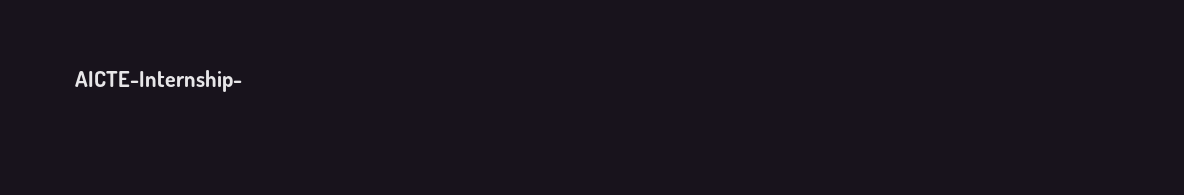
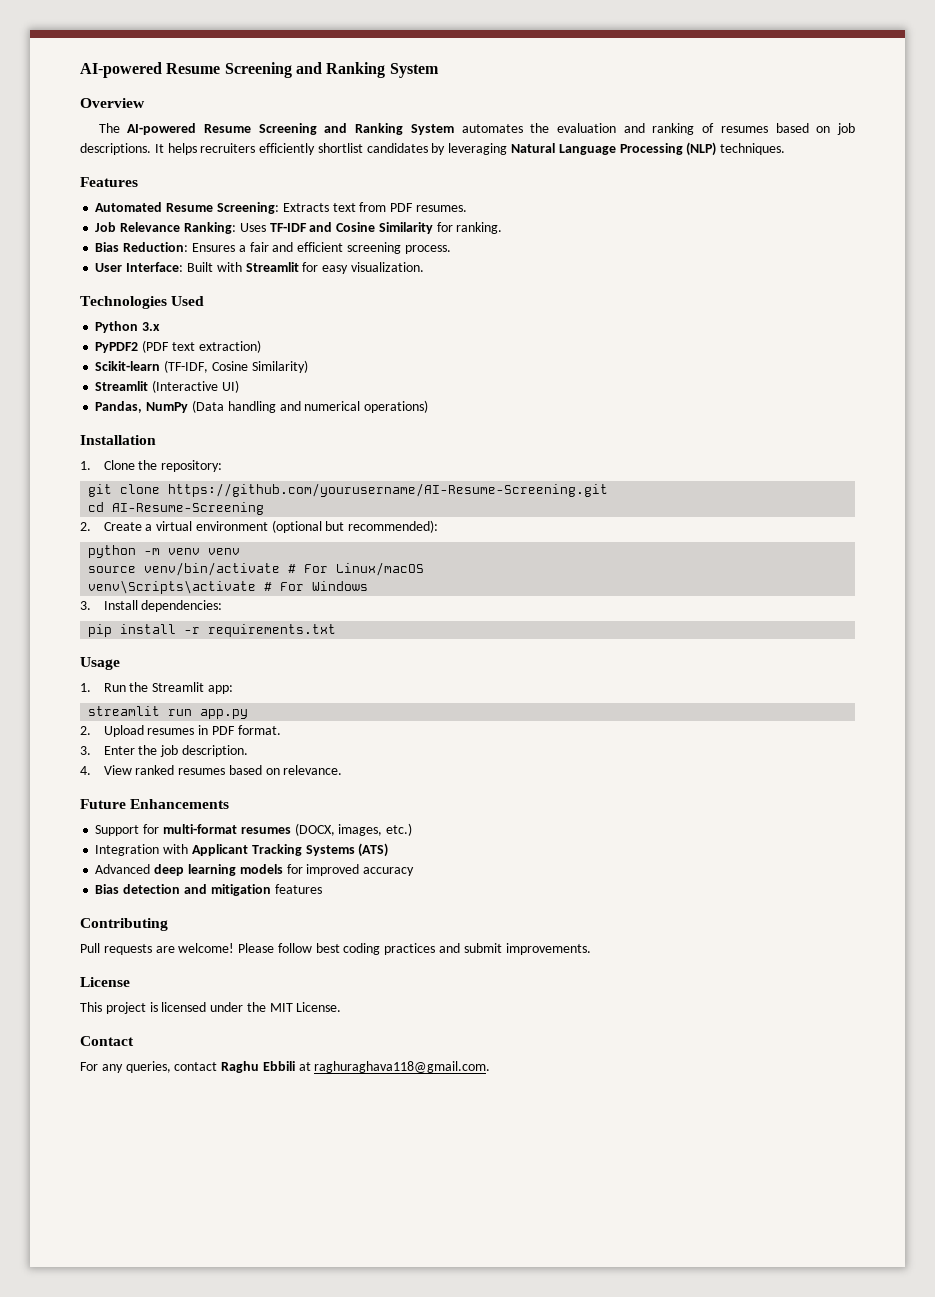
[75,70,242,92] AICTE-Internship- -> [80,62,439,78] [80,98,145,108] [98,123,855,135] [80,142,786,156] [80,177,138,187] [95,202,467,214] [95,222,503,234] [95,242,451,254] [95,262,424,274] [80,296,205,309] [95,321,161,333] [95,340,261,353] [95,360,308,373] [95,380,239,393] [95,400,429,413] [80,435,156,445] [80,460,223,472] [88,483,609,497] [88,502,265,515] [80,520,439,533] [88,545,241,558] [88,562,425,576] [88,580,369,594] [80,600,223,612] [88,624,337,637] [80,657,120,670] [80,682,233,694] [88,706,249,719] [80,725,281,737] [80,745,248,757] [80,765,343,775] [80,799,230,809] [95,823,413,836] [95,843,389,857] [95,864,415,876] [95,884,322,896] [80,918,168,931] [80,943,591,955] [80,977,130,987] [80,1002,342,1014] [80,1036,134,1046] [80,1061,491,1073] AI-powered Resume Screening and Ranking System // Overview // The AI-powered Resume Screening and Ranking System automates the evaluation and ranking of resumes based on job descriptions. It helps recruiters efficiently shortlist candidates by leveraging Natural Language Processing (NLP) techniques. // Features // Automated Resume Screening: Extracts text from PDF resumes. // Job Relevance Ranking: Uses TF-IDF and Cosine Similarity for ranking. // Bias Reduction: Ensures a fair and efficient screening process. // User Interface: Built with Streamlit for easy visualization. // Technologies Used // Python 3.x // PyPDF2 (PDF text extraction) // Scikit-learn (TF-IDF, Cosine Similarity) // Streamlit (Interactive UI) // Pandas, NumPy (Data handling and numerical operations) // Installation // 1. Clone the repository: // git clone https://github.com/yourusername/AI-Resume-Screening.git // cd AI-Resume-Screening // 2. Create a virtual environment (optional but recommended): // python -m venv venv // source venv/bin/activate # For Linux/macOS // venv\Scripts\activate # For Windows // 3. Install dependencies: // pip install -r requirements.txt // Usage // 1. Run the Streamlit app: // streamlit run app.py // 2. Upload resumes in PDF format. // 3. Enter the job description. // 4. View ranked resumes based on relevance. // Future Enhancements // Support for multi-format resumes (DOCX, images, etc.) // Integration with Applicant Tracking Systems (ATS) // Advanced deep learning models for improved accuracy // Bias detection and mitigation features // Contributing // Pull requests are welcome! Please follow best coding practices and submit improvements. // License // This project is licensed under the MIT License. // Contact // For any queries, contact Raghu Ebbili at raghuraghava118@gmail.com.

